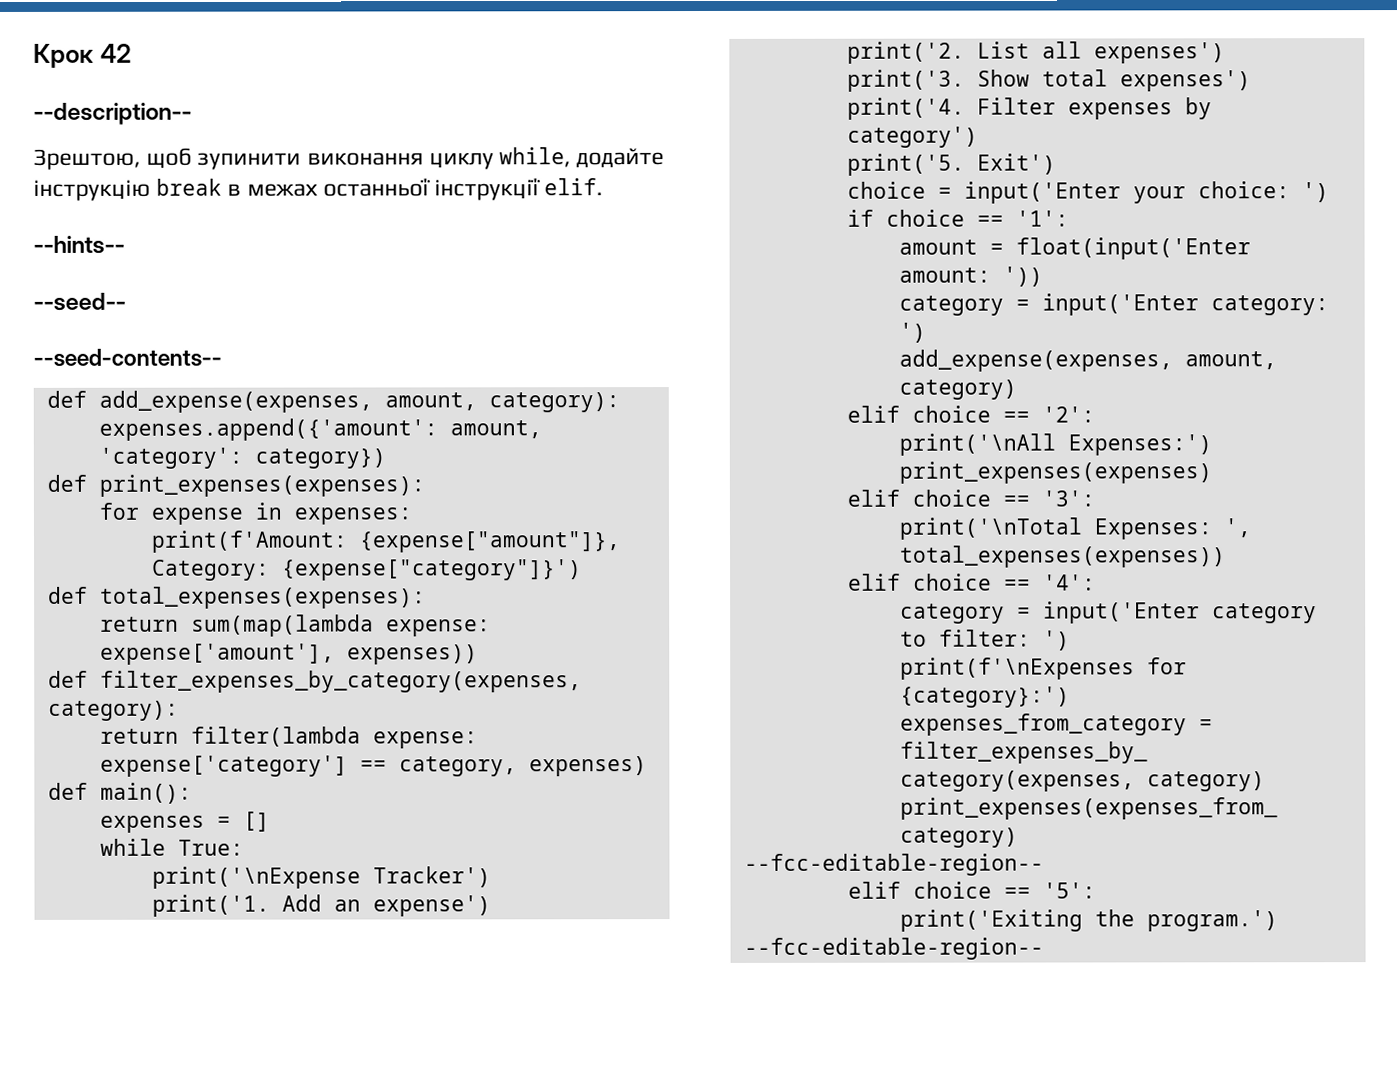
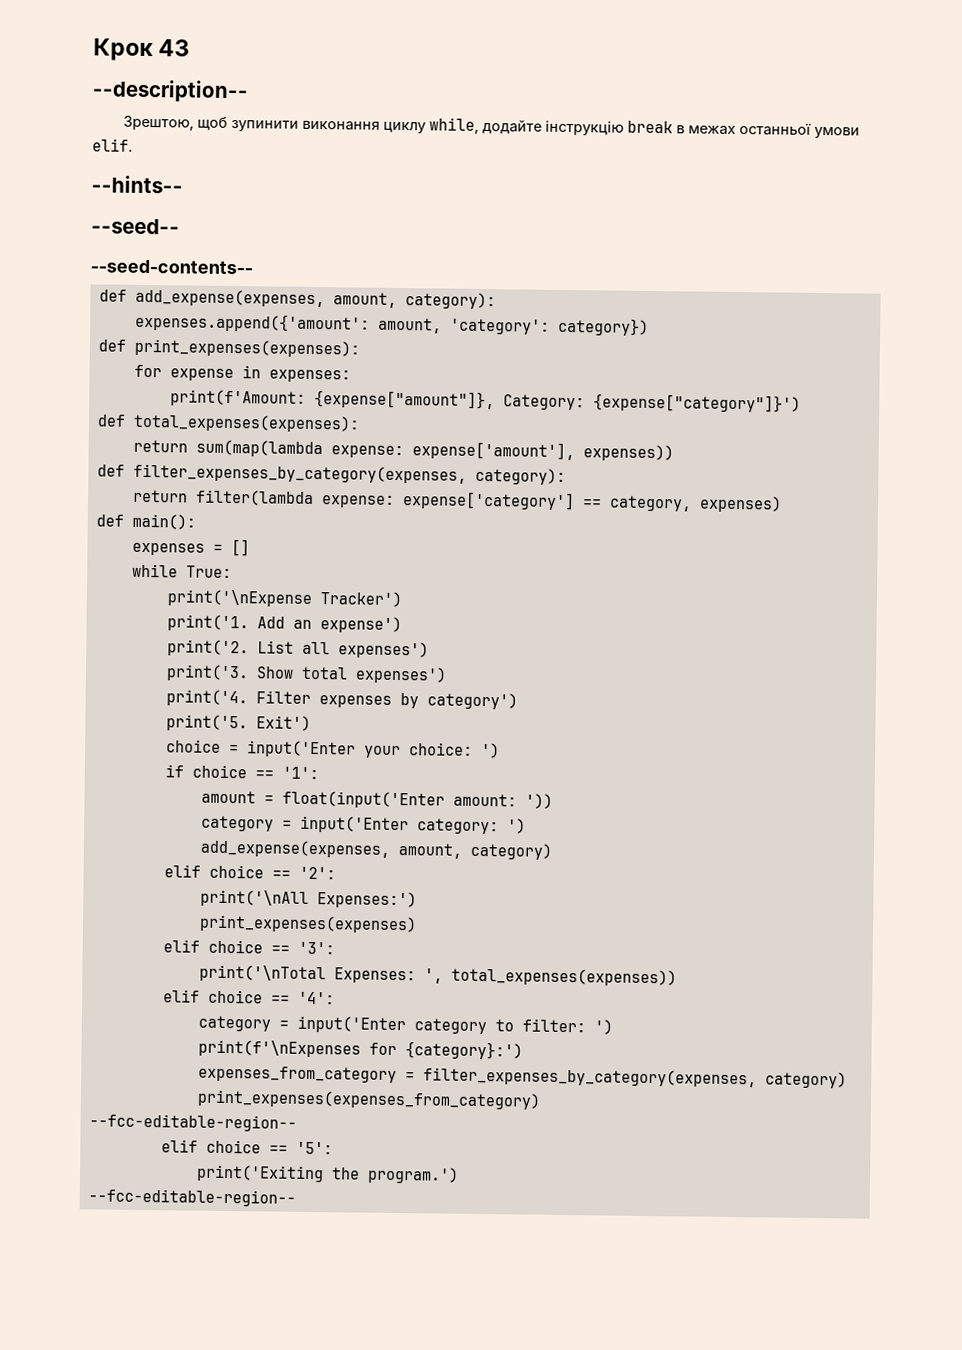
[99,43,132,63] 42 -> [158,39,191,57] 43
[434,178,542,201] інструкції -> [813,126,860,139] умови

